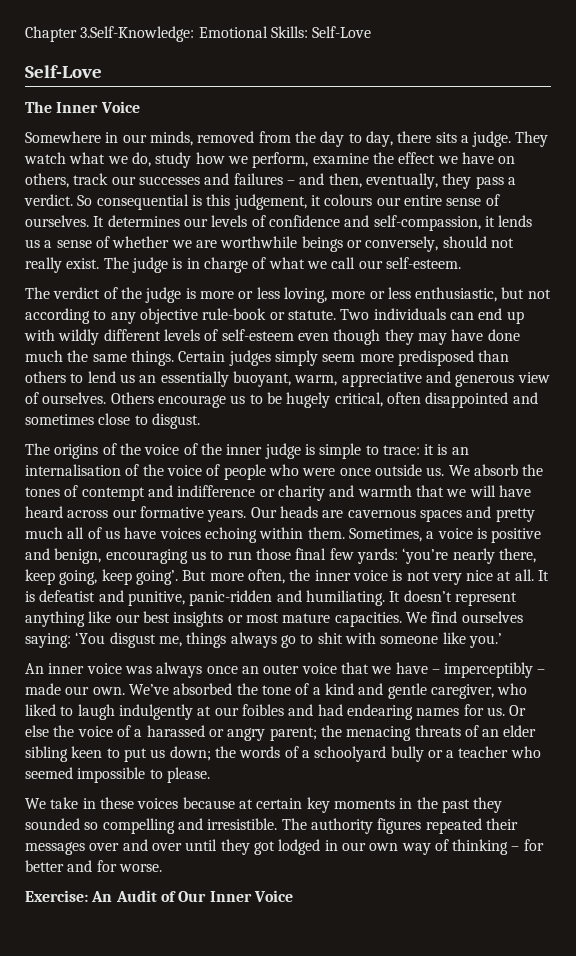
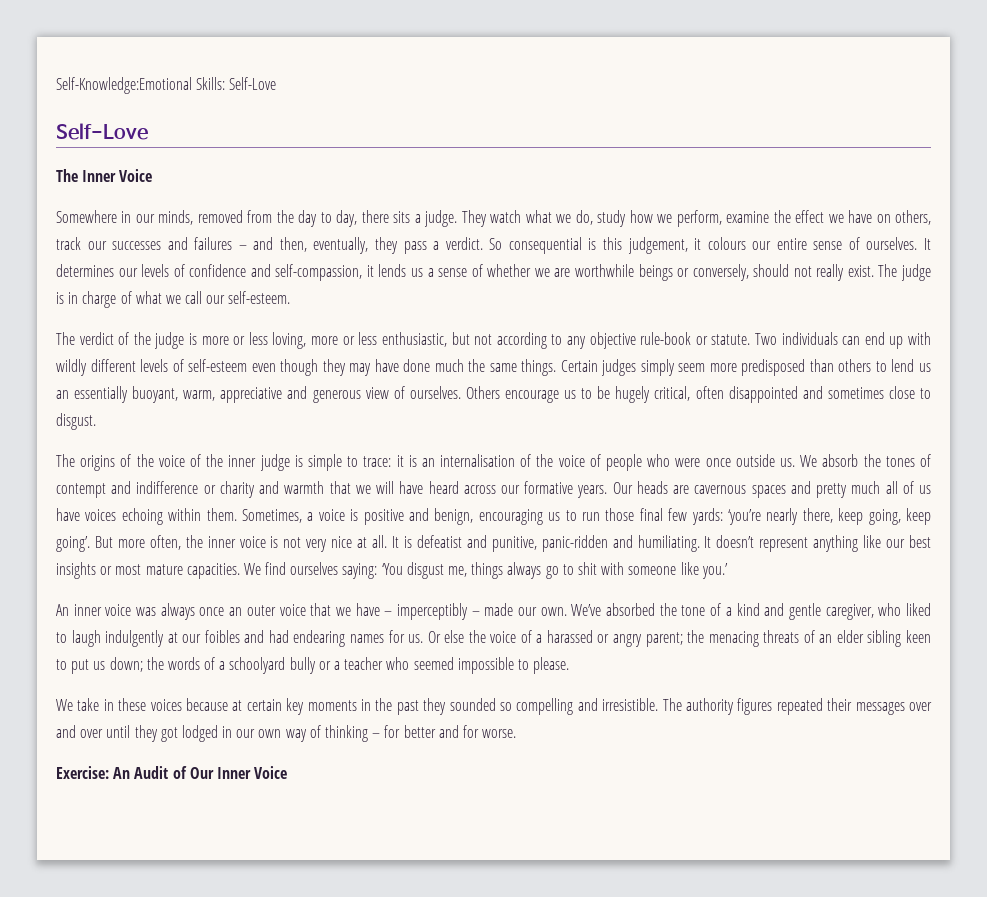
[25,26,268,42] Chapter 3.Self-Knowledge: Emotional -> [56,77,192,94] Self-Knowledge:Emotional

